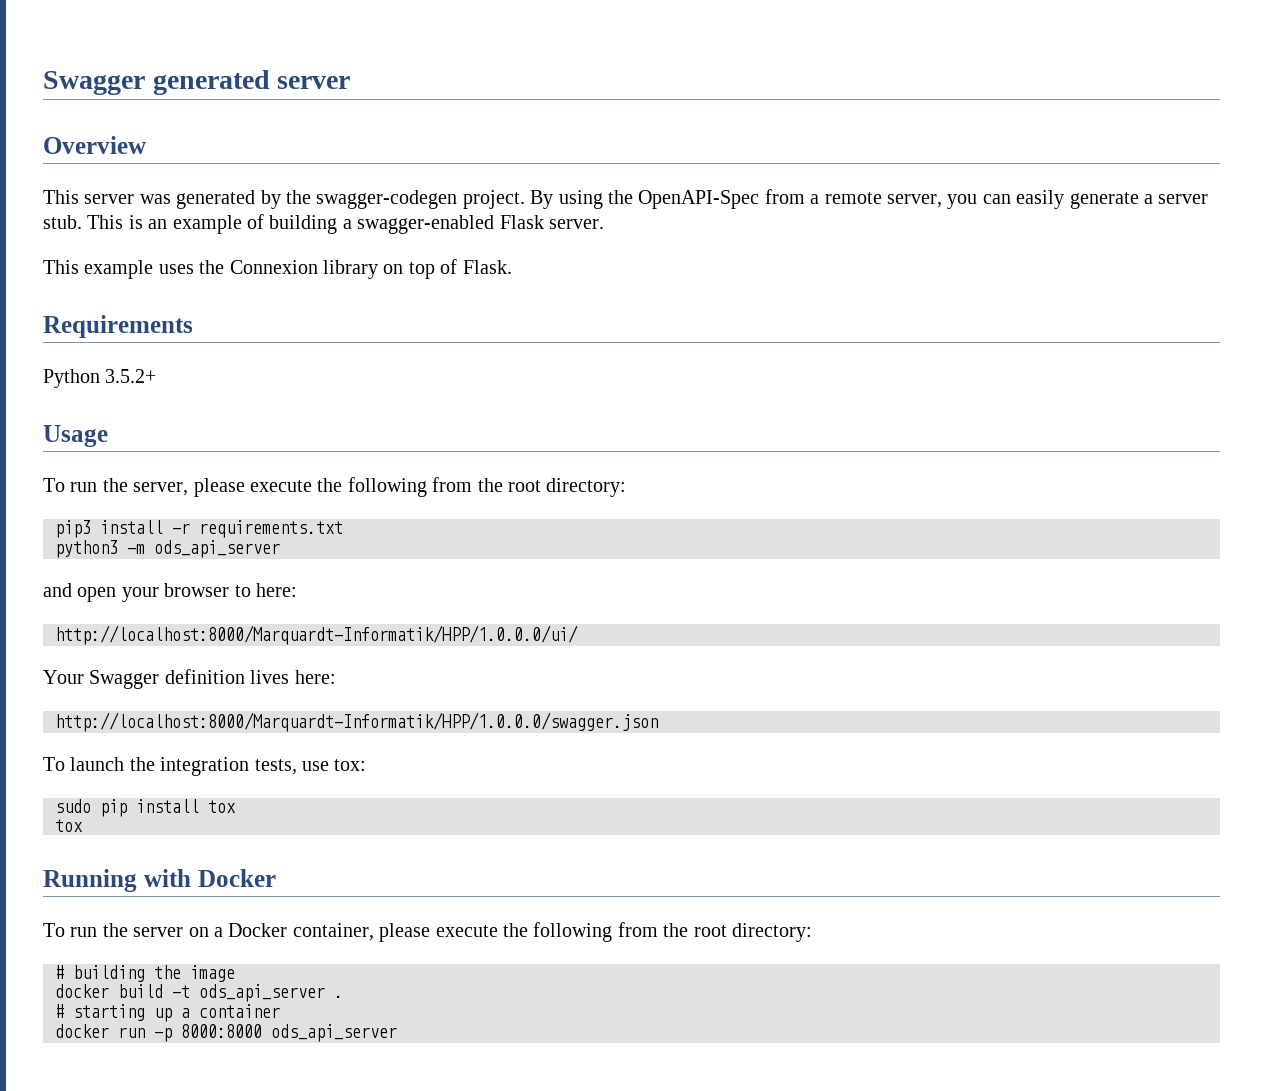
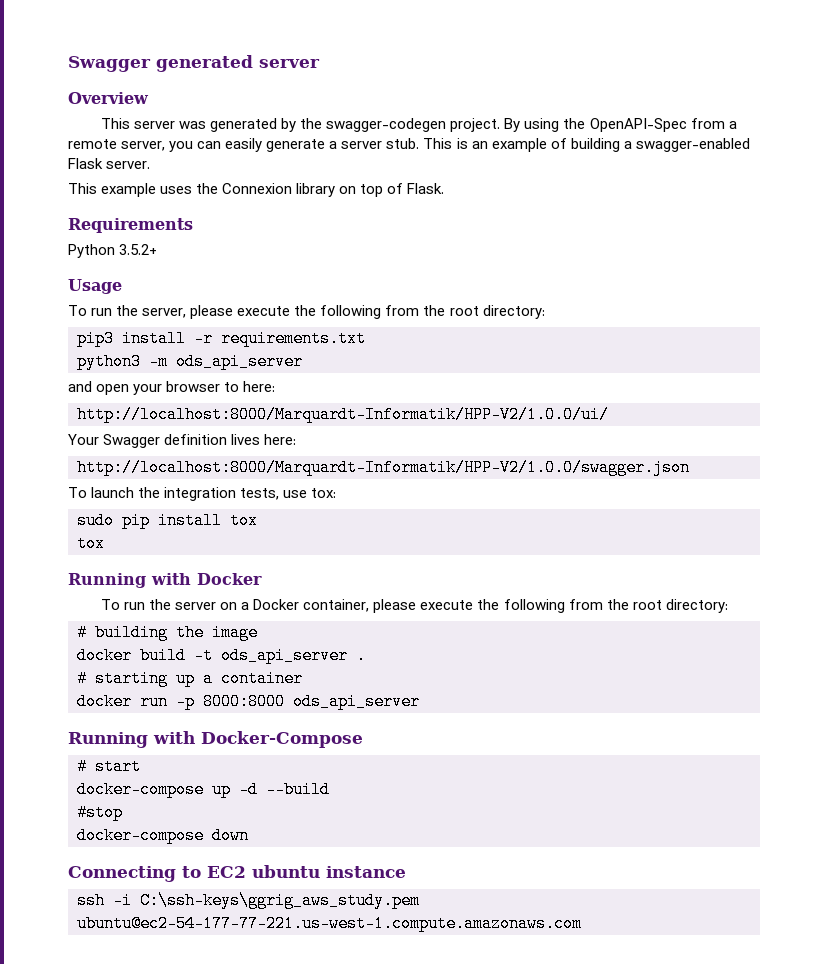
[55,625,578,645] http://localhost:8000/Marquardt-Informatik/HPP/1.0.0.0/ui/ -> [77,406,609,423] http://localhost:8000/Marquardt-Informatik/HPP-V2/1.0.0/ui/
[55,712,658,732] http://localhost:8000/Marquardt-Informatik/HPP/1.0.0.0/swagger.json -> [77,459,690,476] http://localhost:8000/Marquardt-Informatik/HPP-V2/1.0.0/swagger.json
(397, 1033) none -> [68,731,363,748] [77,758,141,775] [77,781,330,798] [77,804,123,821] [77,827,249,844] [68,865,406,882] [77,892,420,909] [77,915,582,932] // Running with Docker-Compose // # start // docker-compose up -d --build // #stop // docker-compose down // Connecting to EC2 ubuntu instance // ssh -i C:\ssh-keys\ggrig_aws_study.pem ubuntu@ec2-54-177-77-221.us-west-1.compute.amazonaws.com

